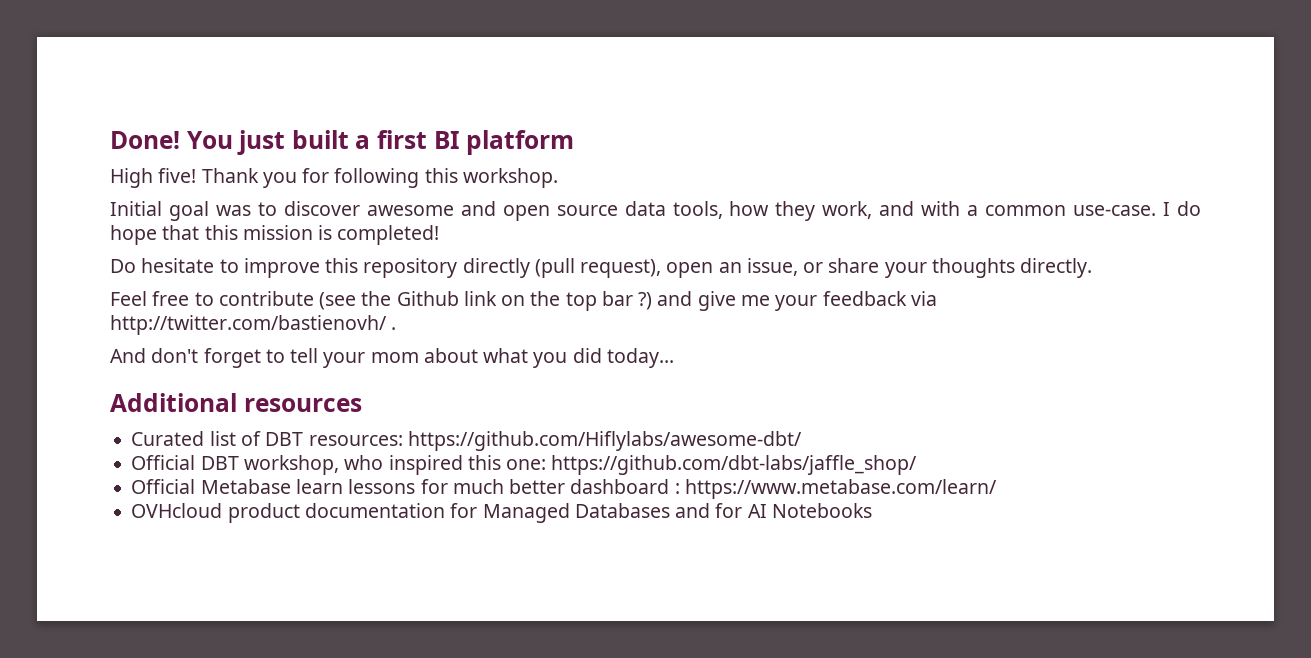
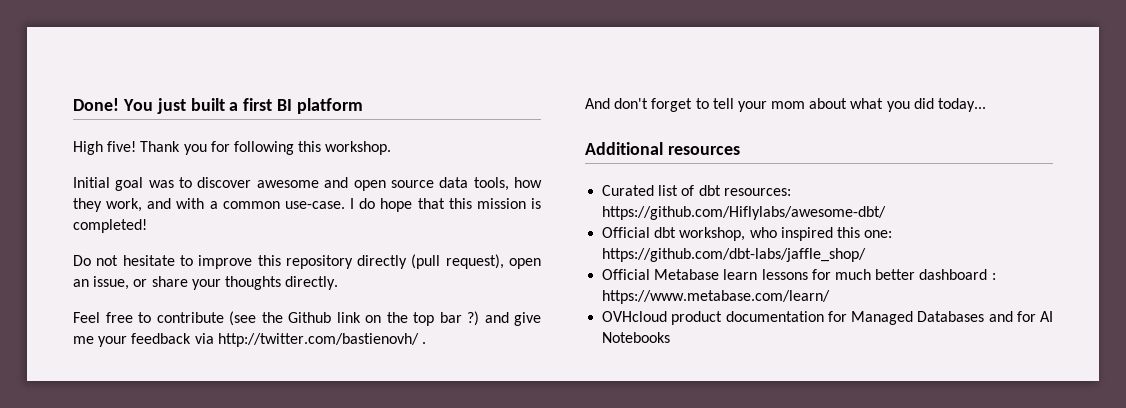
(136, 266) none -> [96,255,119,266] not
[265,432,304,446] DBT -> [698,185,721,196] dbt
[200,456,239,470] DBT -> [654,227,677,238] dbt

